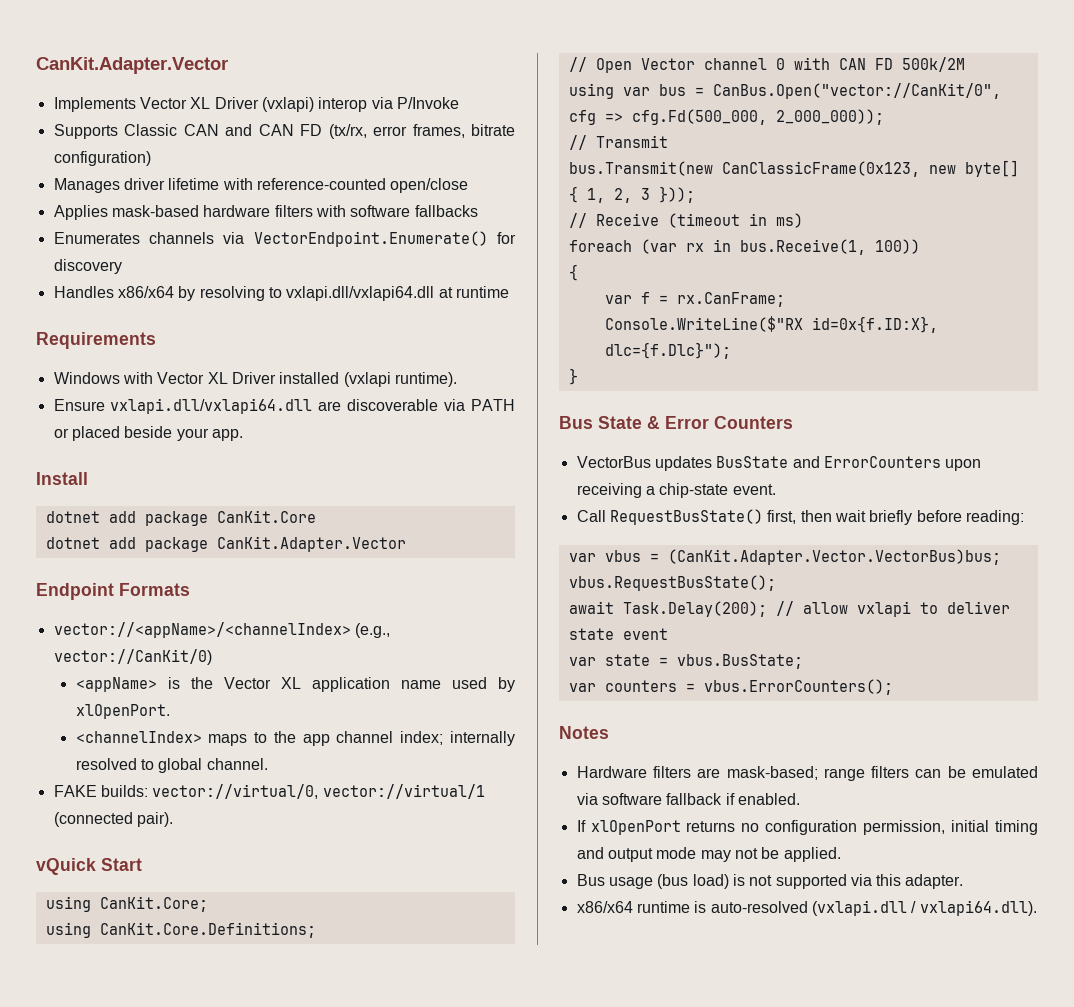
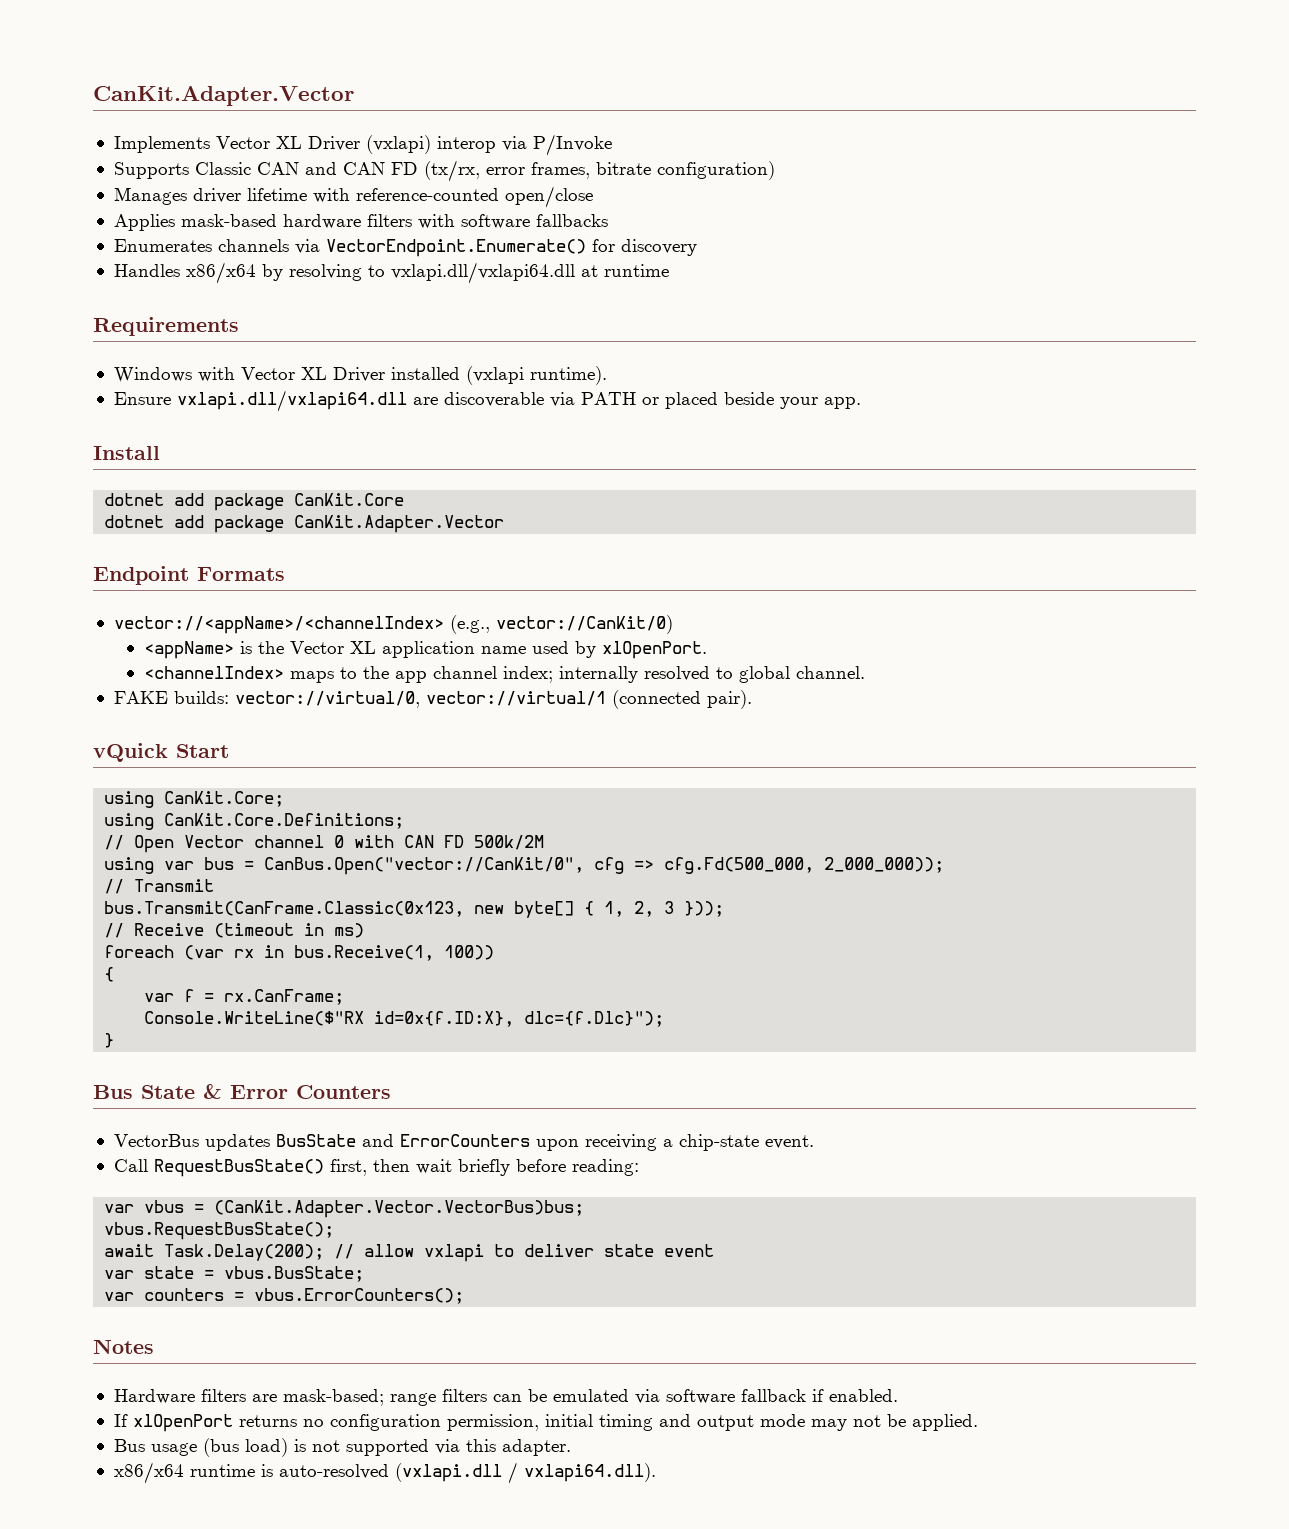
[568,161,920,177] bus.Transmit(new CanClassicFrame(0x123, -> [104,901,465,917] bus.Transmit(CanFrame.Classic(0x123,

